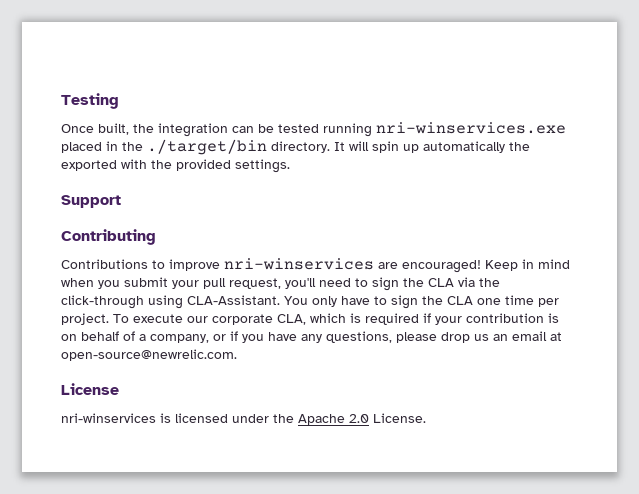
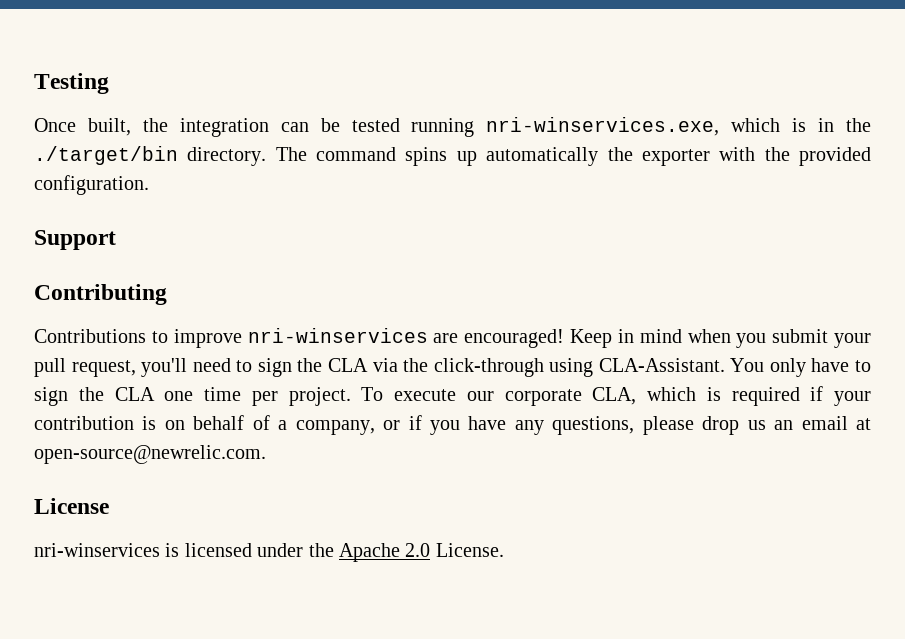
[376,122,566,134] [61,142,102,153] nri-winservices.exe placed -> [486,117,807,136] nri-winservices.exe, which is
[334,141,399,153] It will spin -> [275,147,448,166] The command spins
[61,160,117,171] exported -> [641,149,710,166] exporter
[235,159,290,173] settings. -> [34,175,149,195] configuration.

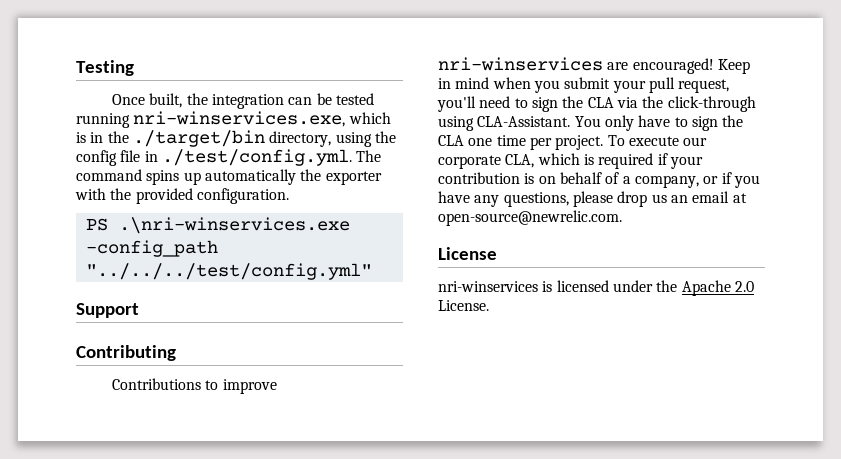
[187,147,267,166] directory. -> [269,131,396,147] [76,149,352,166] directory, using the config file in ./test/config.yml.
(149, 185) none -> [85,217,350,234] [85,240,218,257] [85,263,372,280] // PS .\nri-winservices.exe -config_path "../../../test/config.yml"

